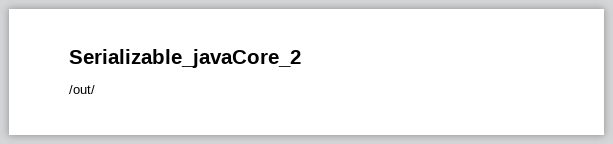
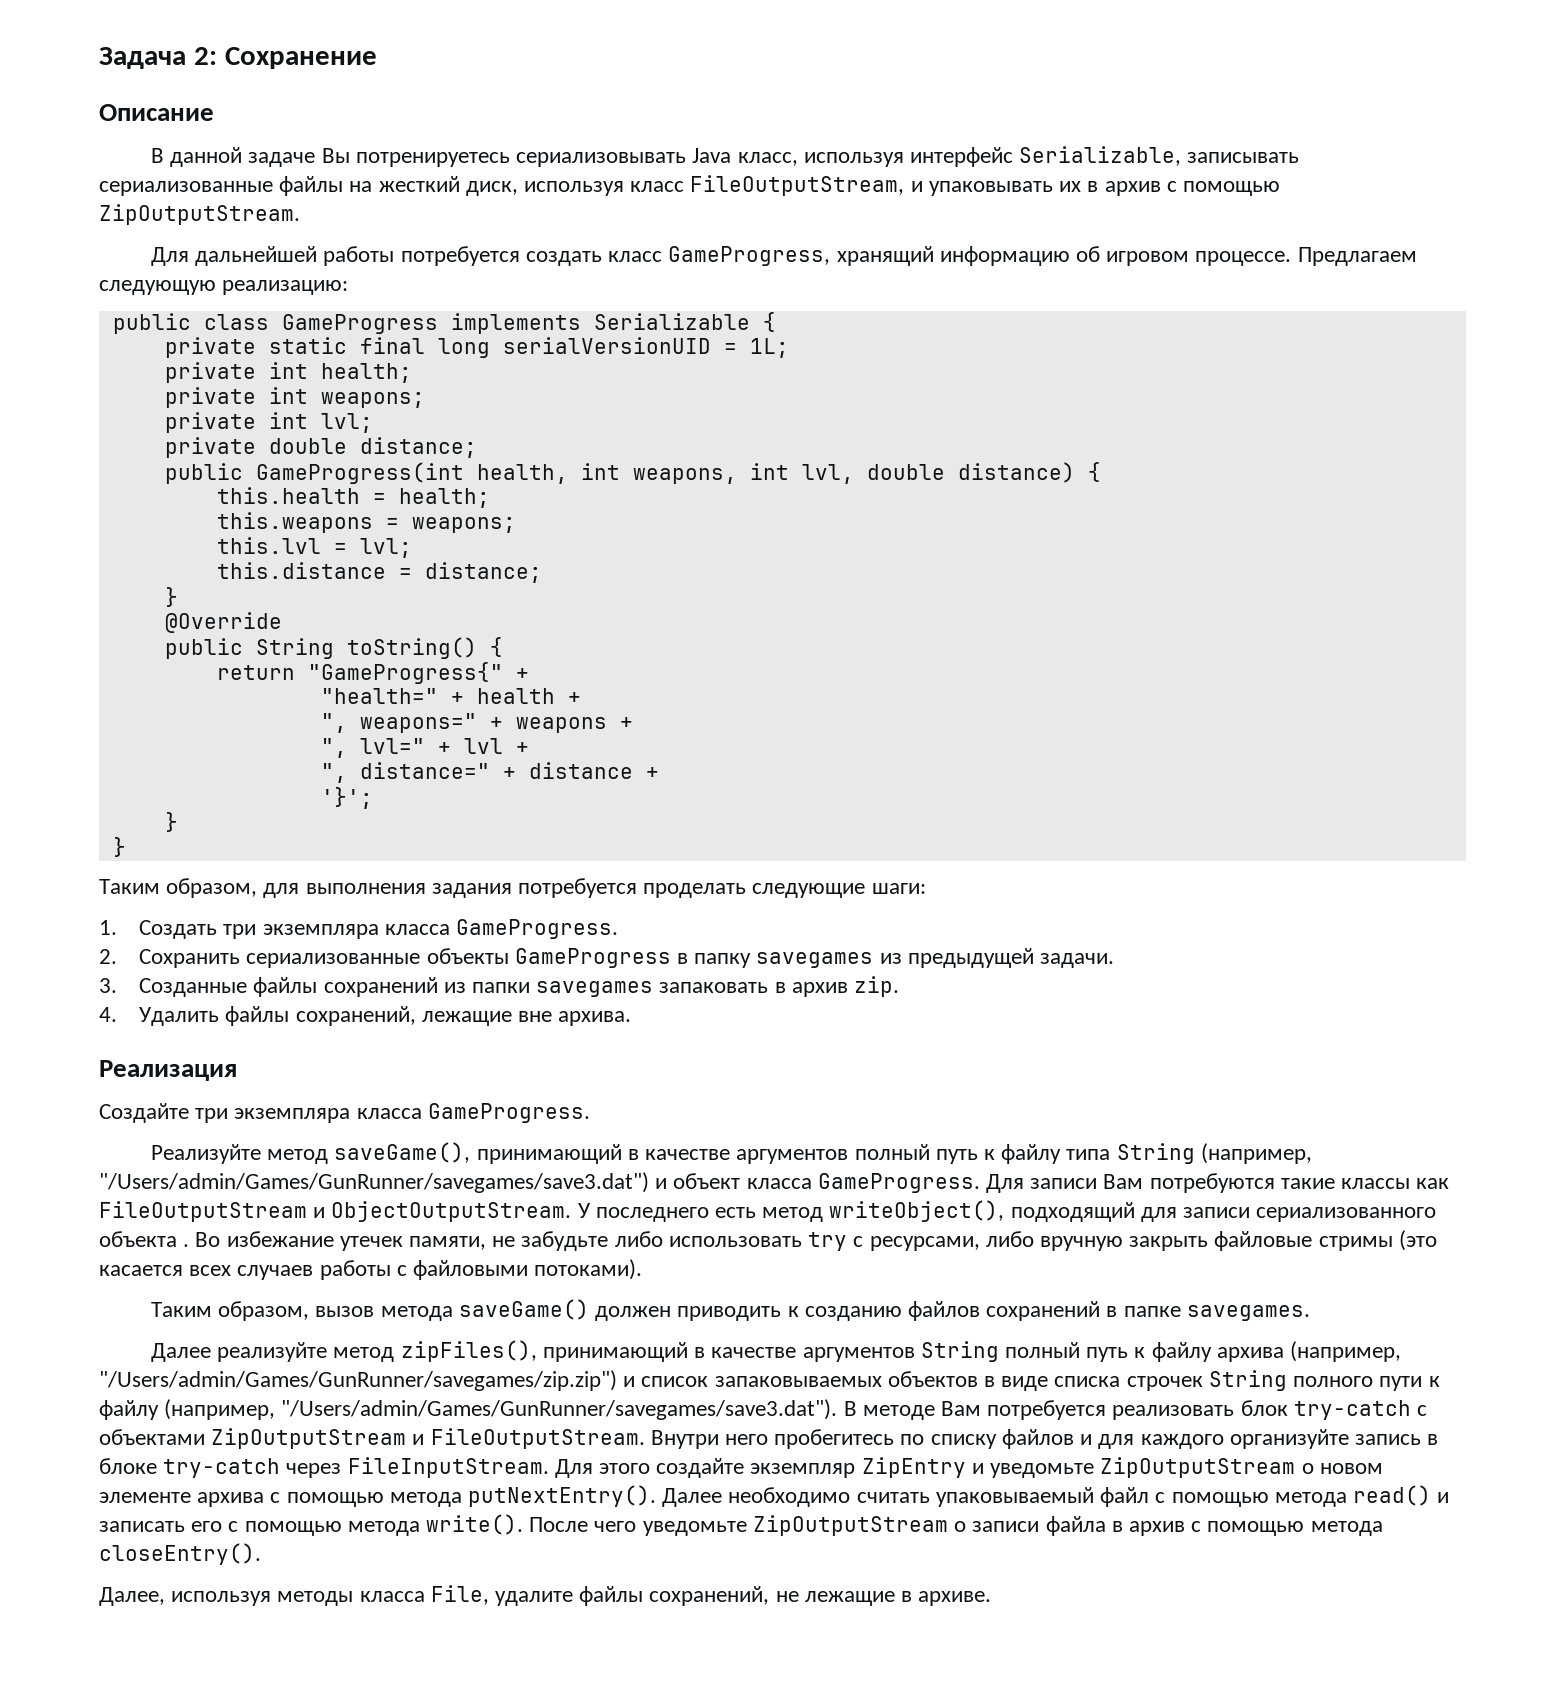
[69,49,301,68] [69,85,95,94] Serializable_javaCore_2 // /out/ -> [99,47,377,69] [99,104,214,121] [151,146,1300,167] [99,175,1280,196] [99,204,300,225] [151,246,1417,266] [99,280,349,295] [112,312,776,334] [164,337,789,358] [164,362,412,383] [164,387,425,408] [164,412,373,433] [164,437,477,458] [164,462,1101,484] [216,487,490,508] [216,512,516,533] [216,537,412,558] [216,562,542,583] [164,587,178,607] [164,612,282,633] [164,637,503,659] [216,662,529,684] [320,688,581,704] [320,713,633,733] [320,738,529,758] [320,762,659,783] [320,787,373,809] [164,812,178,832] [112,837,126,857] [99,878,926,898] [99,919,619,939] [99,948,1115,968] [99,976,900,997] [99,1006,632,1026] [99,1060,237,1081] [99,1103,590,1123] [151,1142,1312,1164] [99,1172,1450,1193] [99,1200,1437,1222] [99,1230,1437,1251] [99,1259,643,1280] [151,1299,1310,1321] [151,1340,1401,1362] [99,1370,1440,1391] [99,1399,1428,1420] [99,1428,1439,1449] [99,1457,1383,1478] [99,1485,1450,1507] [99,1514,1383,1536] [99,1543,261,1565] [99,1585,992,1606] Задача 2: Сохранение // Описание // В данной задаче Вы потренируетесь сериализовывать Java класс, используя интерфейс Serializable, записывать сериализованные файлы на жесткий диск, используя класс FileOutputStream, и упаковывать их в архив с помощью ZipOutputStream. // Для дальнейшей работы потребуется создать класс GameProgress, хранящий информацию об игровом процессе. Предлагаем следующую реализацию: // public class GameProgress implements Serializable { // private static final long serialVersionUID = 1L; // private int health; // private int weapons; // private int lvl; // private double distance; // public GameProgress(int health, int weapons, int lvl, double distance) { // this.health = health; // this.weapons = weapons; // this.lvl = lvl; // this.distance = distance; // } // @Override // public String toString() { // return "GameProgress{" + // "health=" + health + // ", weapons=" + weapons + // ", lvl=" + lvl + // ", distance=" + distance + // '}'; // } // } // Таким образом, для выполнения задания потребуется проделать следующие шаги: // 1. Создать три экземпляра класса GameProgress. // 2. Сохранить сериализованные объекты GameProgress в папку savegames из предыдущей задачи. // 3. Созданные файлы сохранений из папки savegames запаковать в архив zip. // 4. Удалить файлы сохранений, лежащие вне архива. // Реализация // Создайте три экземпляра класса GameProgress. // Реализуйте метод saveGame(), принимающий в качестве аргументов полный путь к файлу типа String (например, "/Users/admin/Games/GunRunner/savegames/save3.dat") и объект класса GameProgress. Для записи Вам потребуются такие классы как FileOutputStream и ObjectOutputStream. У последнего есть метод writeObject(), подходящий для записи сериализованного объекта . Во избежание утечек памяти, не забудьте либо использовать try с ресурсами, либо вручную закрыть файловые стримы (это касается всех случаев работы с файловыми потоками). // Таким образом, вызов метода saveGame() должен приводить к созданию файлов сохранений в папке savegames. // Далее реализуйте метод zipFiles(), принимающий в качестве аргументов String полный путь к файлу архива (например, "/Users/admin/Games/GunRunner/savegames/zip.zip") и список запаковываемых объектов в виде списка строчек String полного пути к файлу (например, "/Users/admin/Games/GunRunner/savegames/save3.dat"). В методе Вам потребуется реализовать блок try-catch с объектами ZipOutputStream и FileOutputStream. Внутри него пробегитесь по списку файлов и для каждого организуйте запись в блоке try-catch через FileInputStream. Для этого создайте экземпляр ZipEntry и уведомьте ZipOutputStream о новом элементе архива с помощью метода putNextEntry(). Далее необходимо считать упаковываемый файл с помощью метода read() и записать его с помощью метода write(). После чего уведомьте ZipOutputStream о записи файла в архив с помощью метода closeEntry(). // Далее, используя методы класса File, удалите файлы сохранений, не лежащие в архиве.

